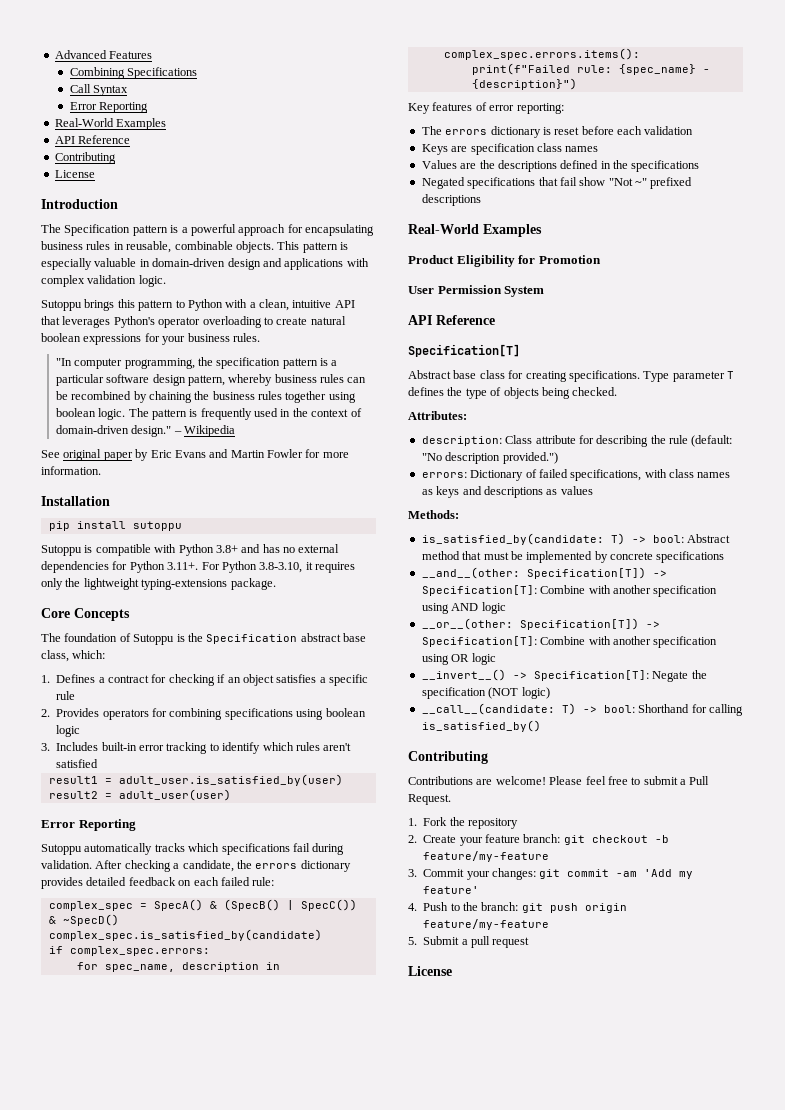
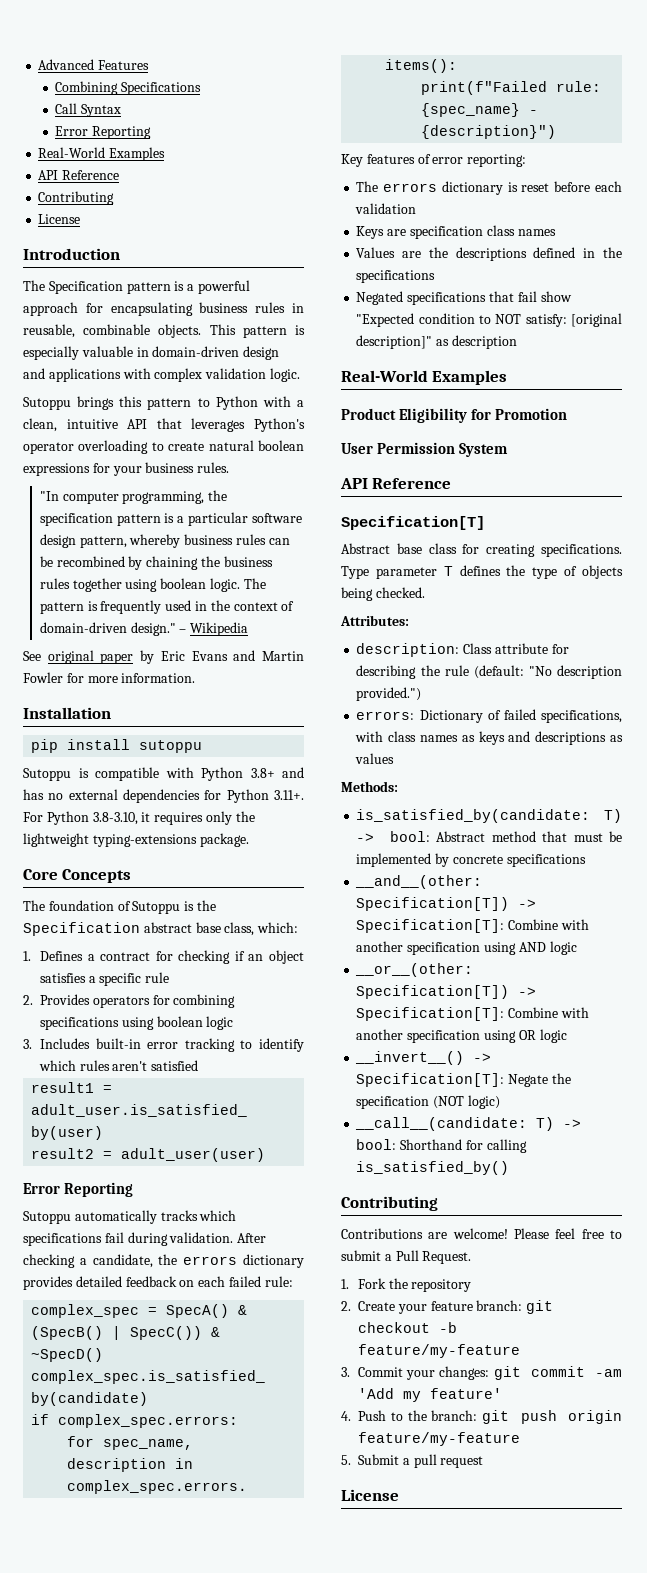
[608,177,693,189] [421,194,481,206] "Not ~" prefixed descriptions -> [356,313,623,327] [356,335,517,349] "Expected condition to NOT satisfy: [original description]" as description

